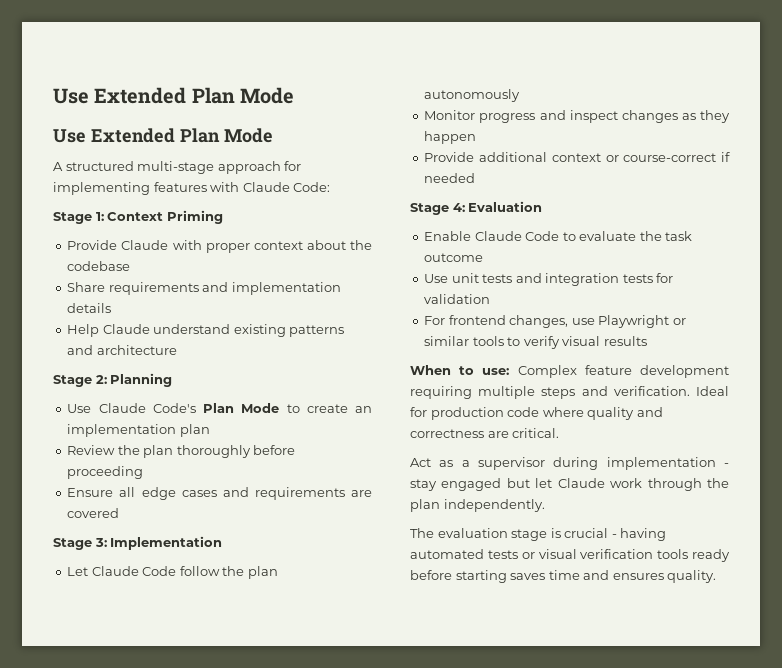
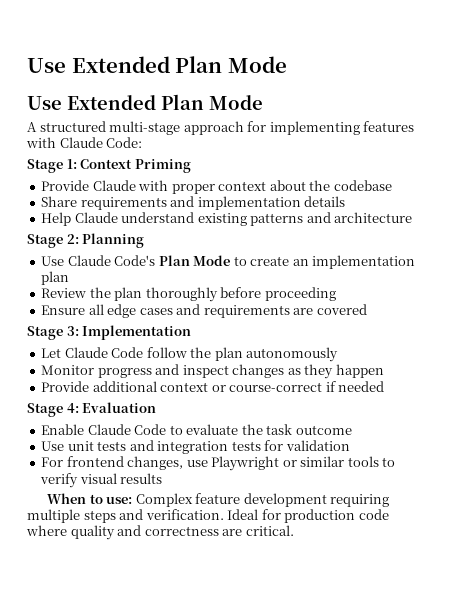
[410,457,729,470] [410,478,729,491] [410,499,545,512] [410,528,667,541] [410,549,730,562] [410,570,717,583] // Act as a supervisor during implementation - stay engaged but let Claude work through the plan independently. // The evaluation stage is crucial - having automated tests or visual verification tools ready before starting saves time and ensures quality. -> (294, 530) none

